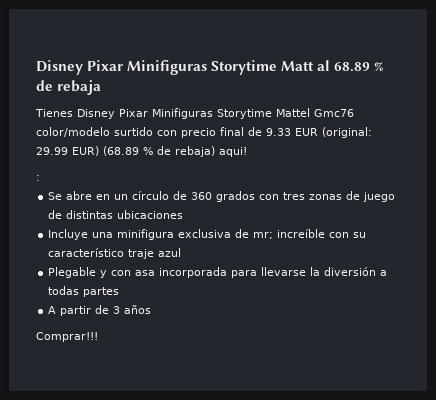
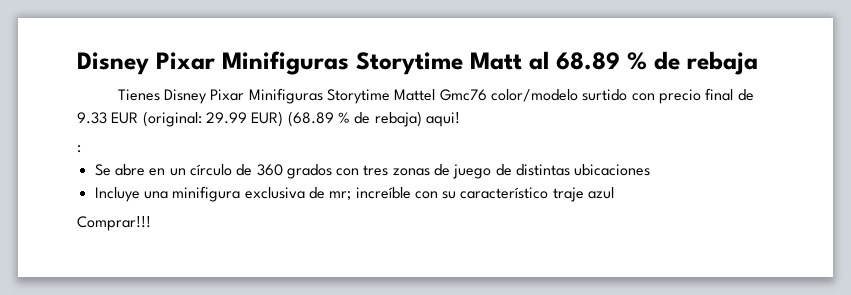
[48,267,388,278] [48,286,120,297] [48,305,152,316] // Plegable y con asa incorporada para llevarse la diversión a todas partes // A partir de 3 años -> (615, 193) none

